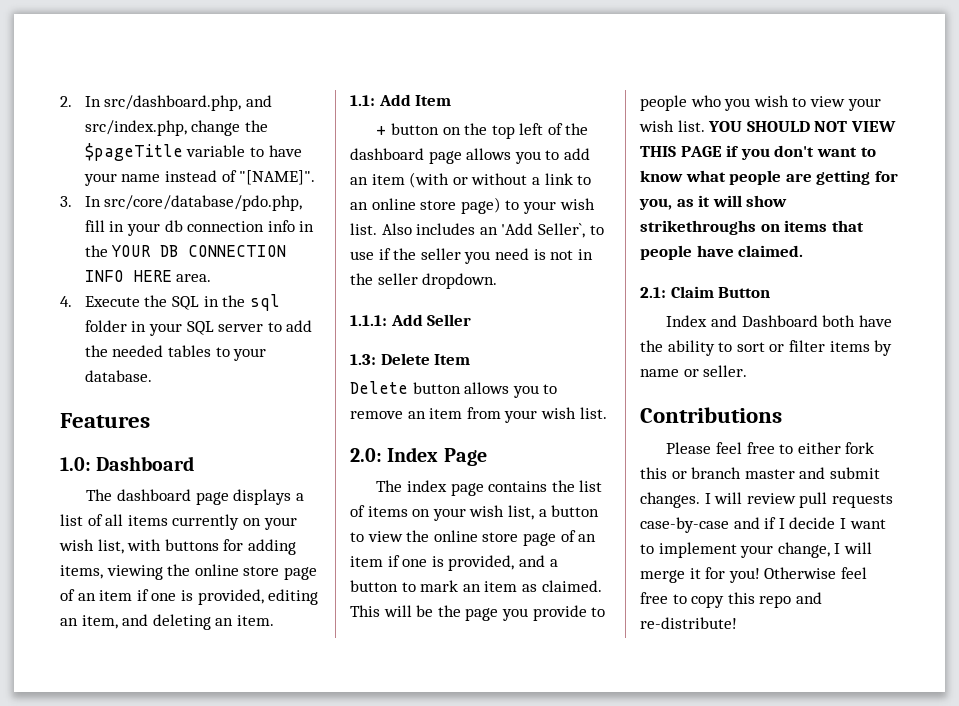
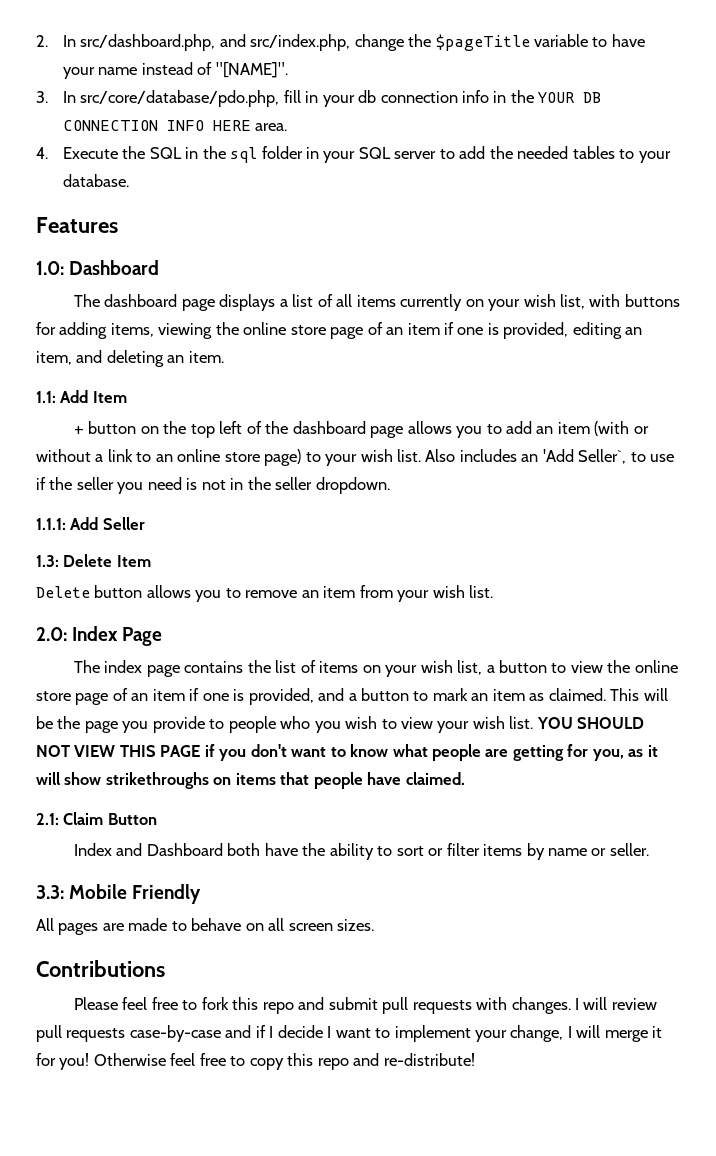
(748, 371) none -> [36,884,202,904] [36,918,375,935] // 3.3: Mobile Friendly // All pages are made to behave on all screen sizes.
[797,442,841,454] either -> (198, 1005) none
[671,467,880,479] or branch master and submit -> [262,997,508,1014] repo and submit pull requests with

